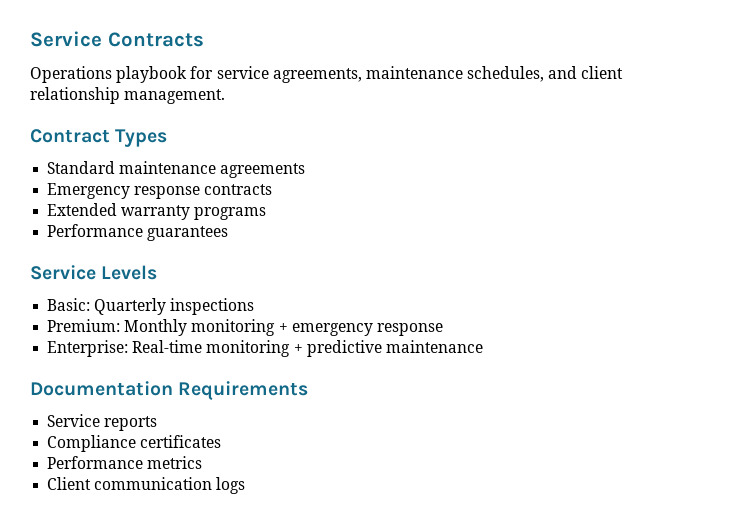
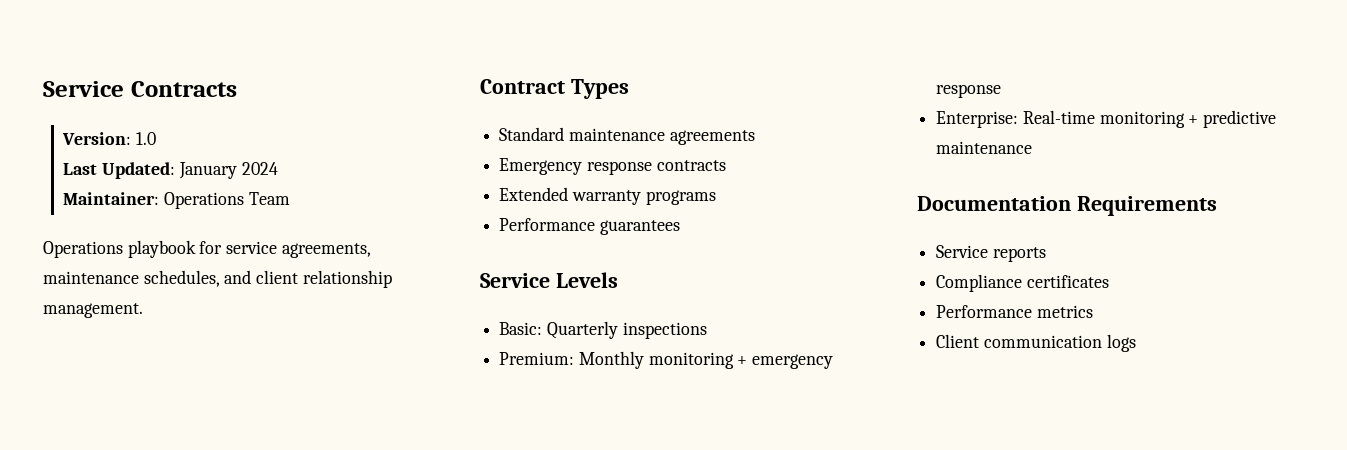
(204, 39) none -> [62,132,157,145] [63,162,278,179] [63,192,290,209] // Version: 1.0 // Last Updated: January 2024 // Maintainer: Operations Team

